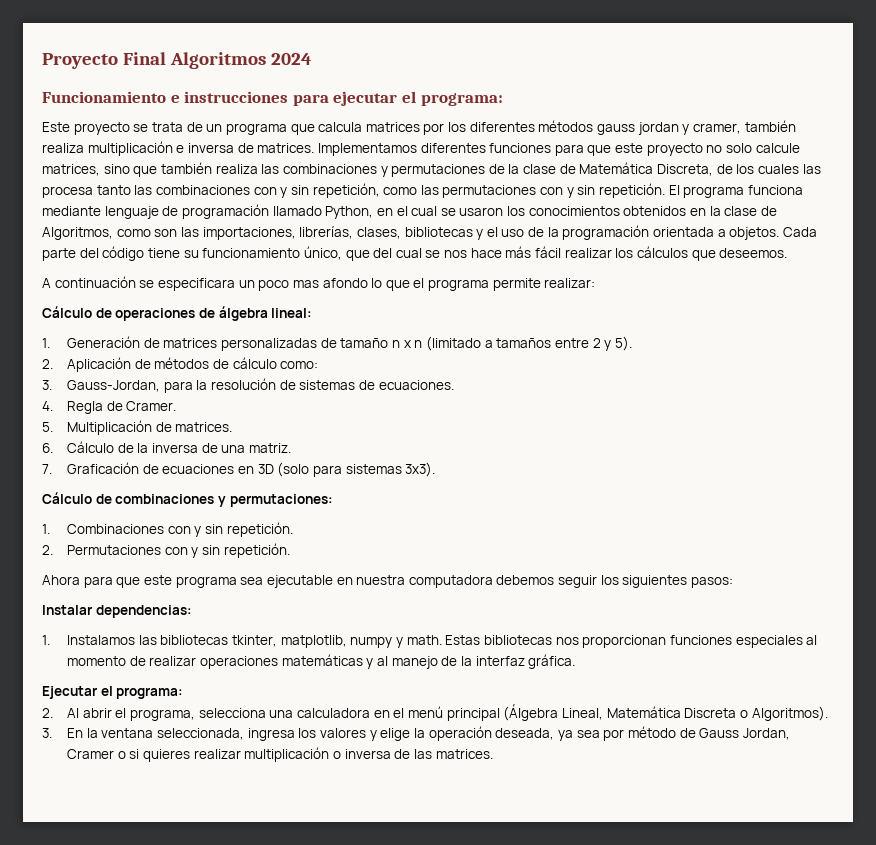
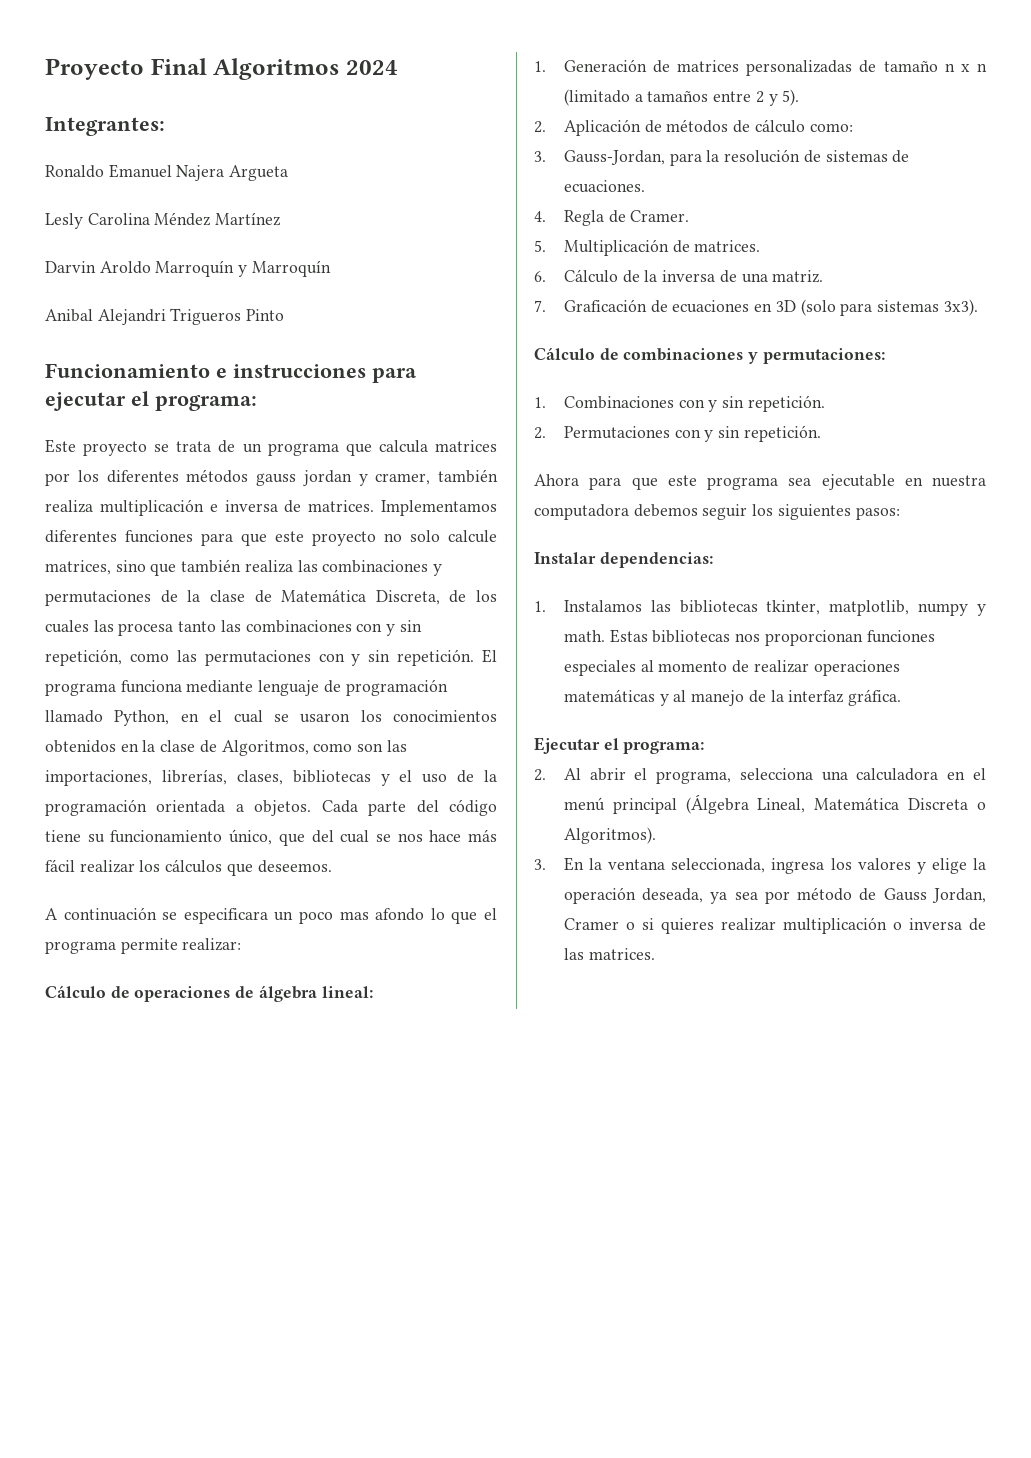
(312, 59) none -> [45,117,165,136] [45,164,289,181] [45,212,282,229] [45,260,331,277] [45,308,285,325] // Integrantes: // Ronaldo Emanuel Najera Argueta // Lesly Carolina Méndez Martínez // Darvin Aroldo Marroquín y Marroquín // Anibal Alejandri Trigueros Pinto

